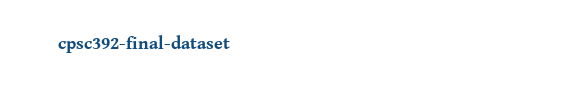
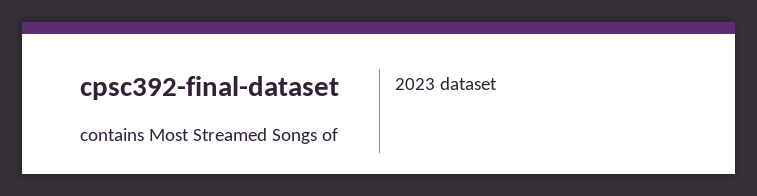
(230, 44) none -> [80,128,338,144] [395,77,497,90] // contains Most Streamed Songs of 2023 dataset

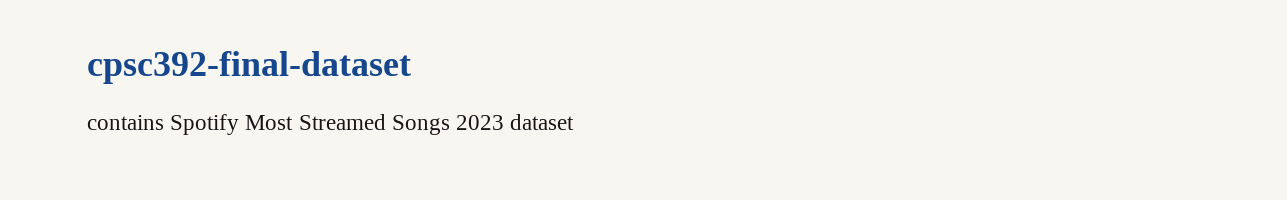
(144, 134) none -> [170,114,240,135] Spotify
[321,128,338,141] of -> (450, 125) none

